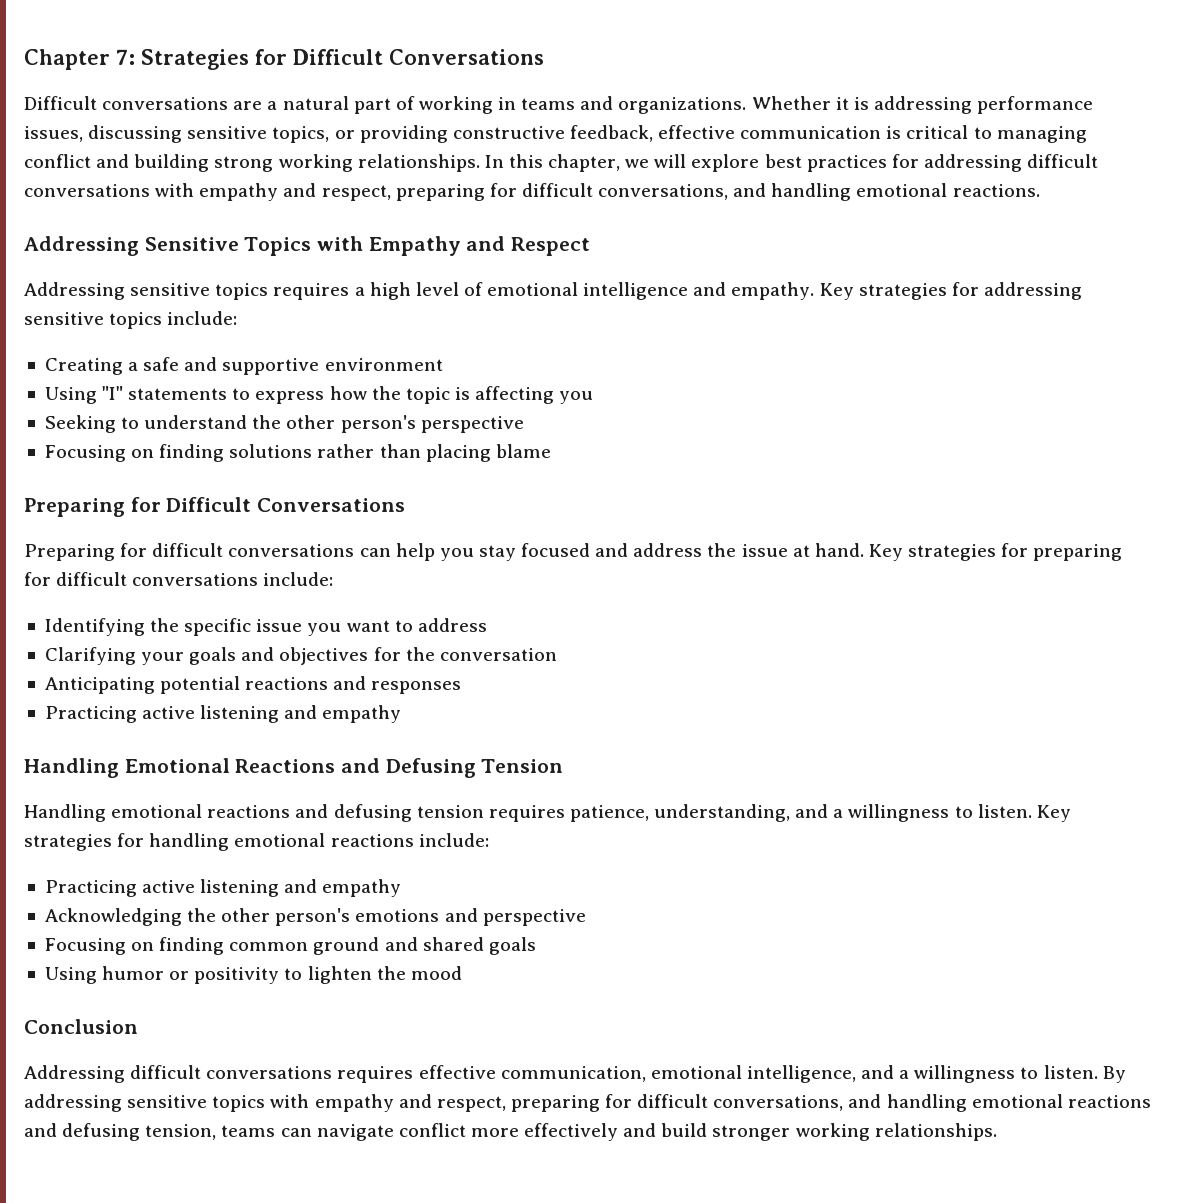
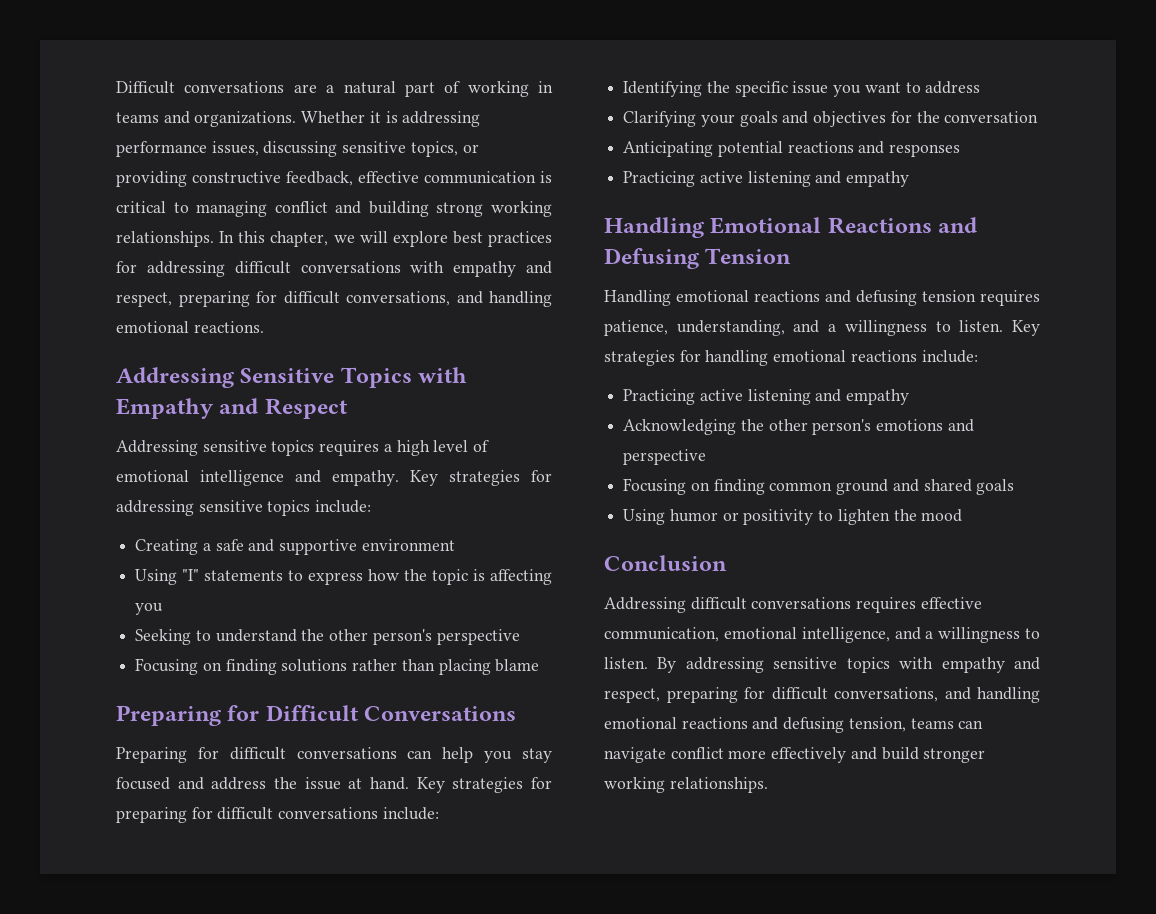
[24,49,544,70] Chapter 7: Strategies for Difficult Conversations // -> (116, 87) none

